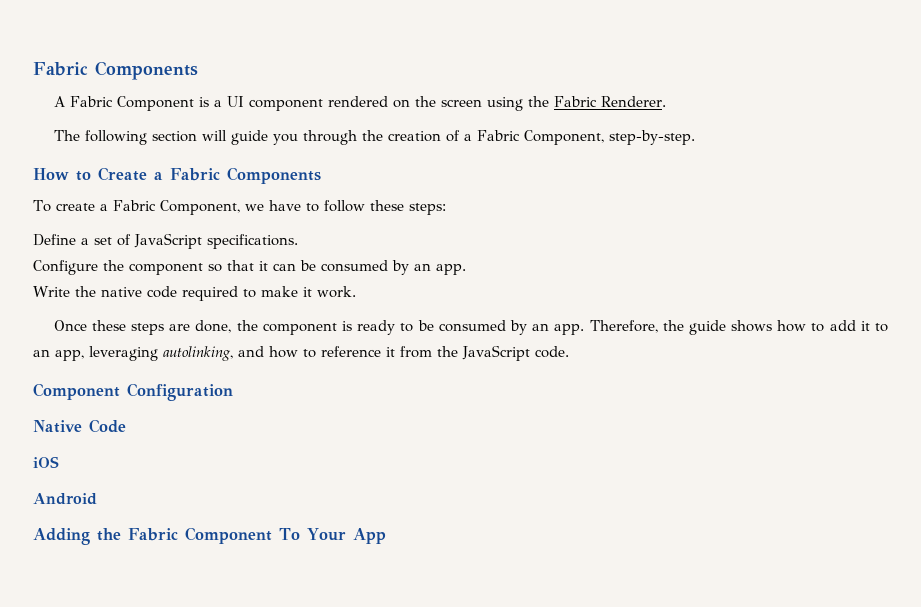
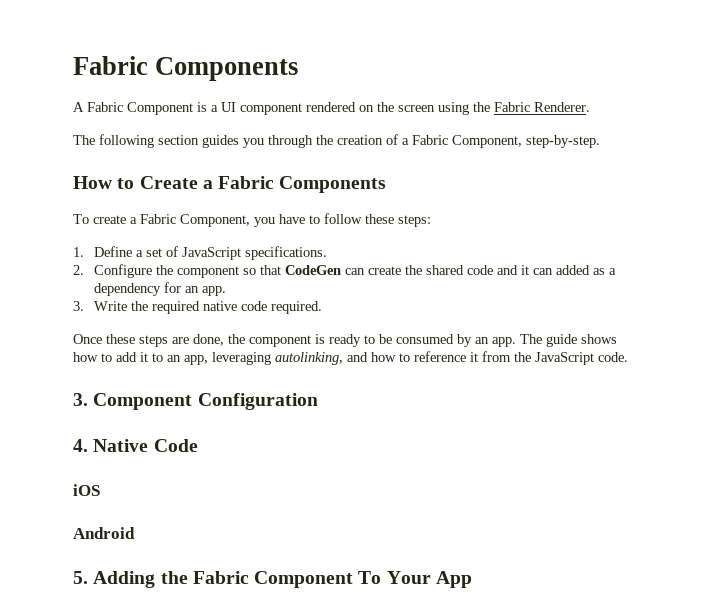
[201,130,268,145] will guide -> [202,135,239,148] guides
[244,204,264,211] we -> [254,217,275,227] you
(446, 209) none -> [73,247,84,257] 1.
(298, 241) none -> [73,265,84,275] 2.
[259,260,409,275] it can be consumed by -> [285,265,617,275] [94,282,182,296] CodeGen can create the shared code and it can added as a dependency for
(466, 269) none -> [73,301,84,311] 3.
(96, 291) none -> [152,301,201,314] required
[181,286,356,301] required to make it work. -> [271,301,323,314] required.
[589,320,684,333] Therefore, the -> [520,334,542,344] The
(569, 352) none -> [73,393,88,406] 3.
(233, 392) none -> [73,439,88,452] 4.
(97, 499) none -> [73,571,88,584] 5.

